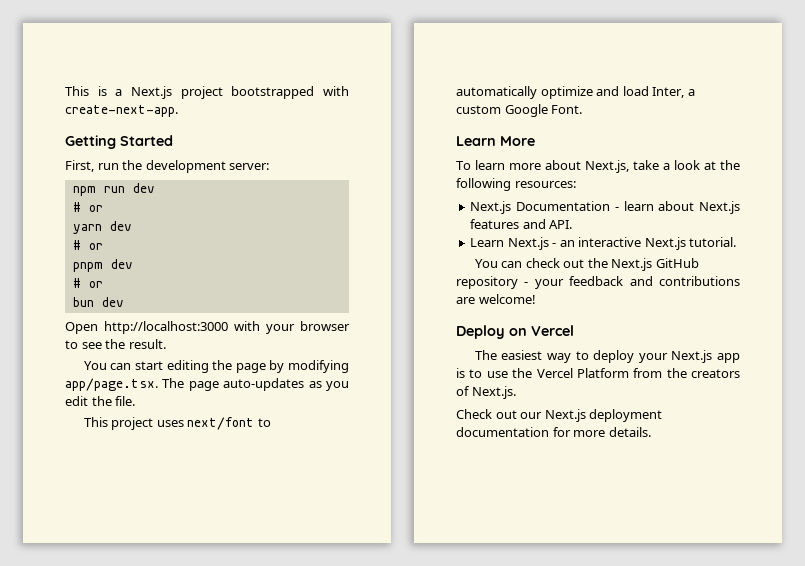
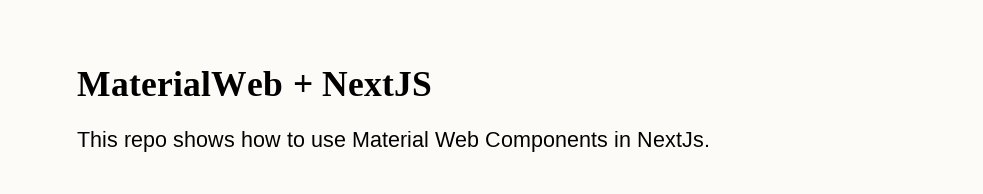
[65,86,349,99] [65,105,178,117] [65,135,173,149] [65,160,270,173] [72,183,155,196] [72,202,103,212] [72,221,132,234] [72,240,103,250] [72,259,133,272] [72,278,103,288] [72,297,124,307] [65,321,350,334] [65,339,166,349] [83,360,350,373] [65,378,349,391] [65,396,136,406] [83,417,271,430] [456,86,695,99] [456,104,583,117] [456,136,535,146] [456,160,740,173] [456,178,576,191] [470,201,740,214] [470,219,573,229] [470,237,737,250] [474,258,699,271] [456,276,740,289] [456,294,536,304] [456,325,574,339] [474,350,740,363] [456,368,740,378] [456,386,516,399] [456,409,663,422] [456,427,651,437] This is a Next.js project bootstrapped with create-next-app. // Getting Started // First, run the development server: // npm run dev // # or // yarn dev // # or // pnpm dev // # or // bun dev // Open http://localhost:3000 with your browser to see the result. // You can start editing the page by modifying app/page.tsx. The page auto-updates as you edit the file. // This project uses next/font to automatically optimize and load Inter, a custom Google Font. // Learn More // To learn more about Next.js, take a look at the following resources: // Next.js Documentation - learn about Next.js features and API. // Learn Next.js - an interactive Next.js tutorial. // You can check out the Next.js GitHub repository - your feedback and contributions are welcome! // Deploy on Vercel // The easiest way to deploy your Next.js app is to use the Vercel Platform from the creators of Next.js. // Check out our Next.js deployment documentation for more details. -> [77,71,433,96] [77,131,710,152] MaterialWeb + NextJS // This repo shows how to use Material Web Components in NextJs.

